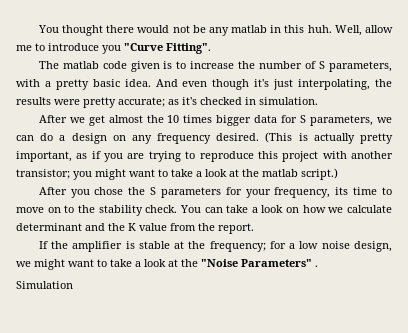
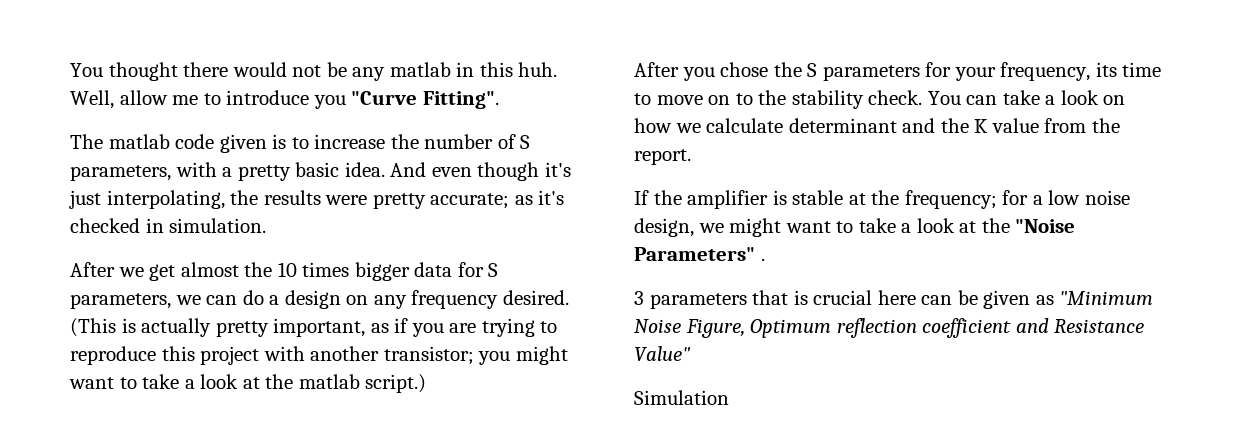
(318, 266) none -> [634,290,1154,309] [634,318,1145,338] [634,346,691,362] // 3 parameters that is crucial here can be given as "Minimum Noise Figure, Optimum reflection coefficient and Resistance Value"

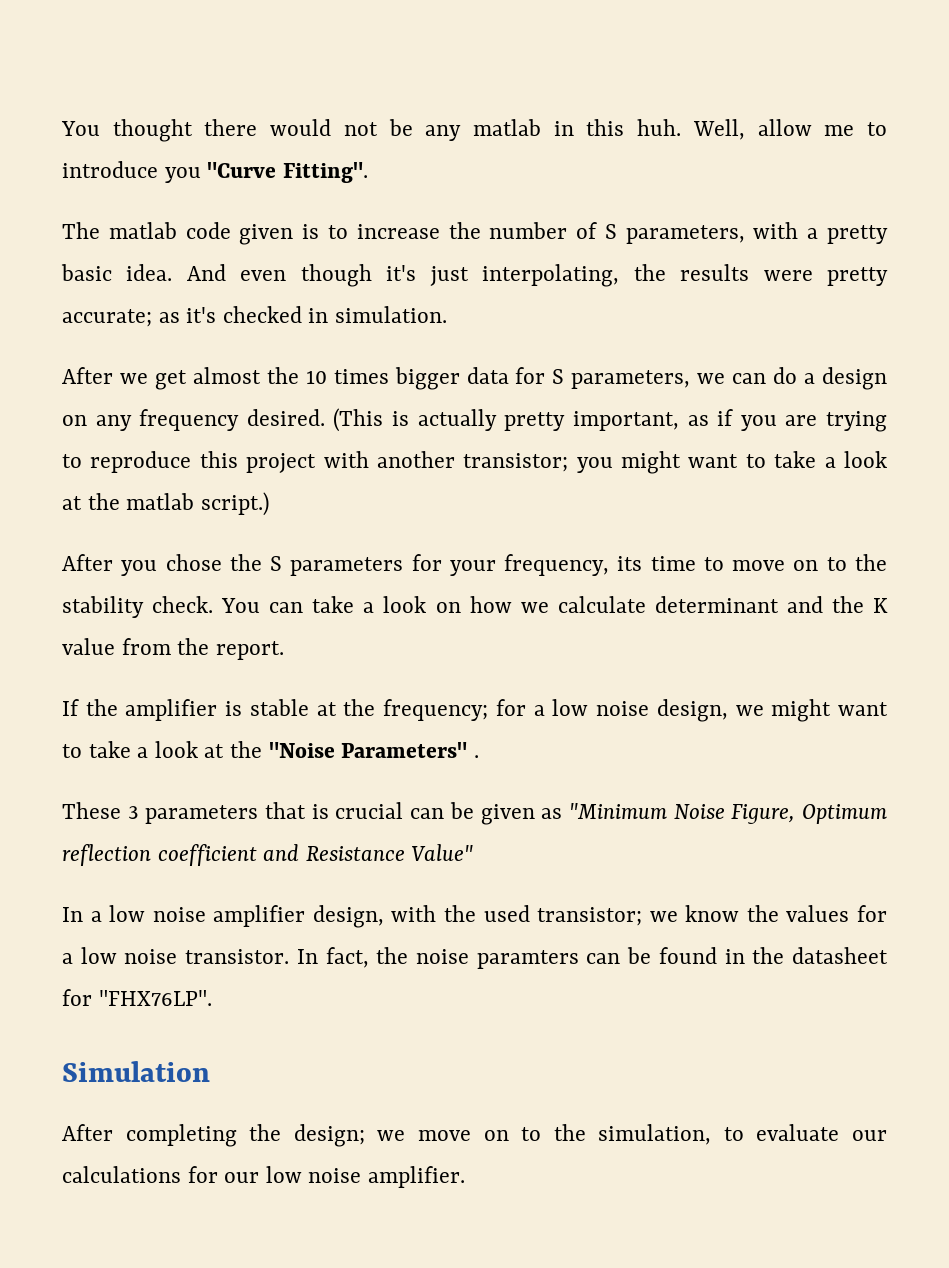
(765, 259) none -> [62,802,121,819] These
[877,290,916,305] here -> (404, 810) none
[634,390,729,405] Simulation -> [62,905,887,928] [62,947,888,969] [62,989,212,1006] [62,1061,210,1082] [62,1124,887,1147] [62,1166,466,1188] In a low noise amplifier design, with the used transistor; we know the values for a low noise transistor. In fact, the noise paramters can be found in the datasheet for "FHX76LP". // Simulation // After completing the design; we move on to the simulation, to evaluate our calculations for our low noise amplifier.

